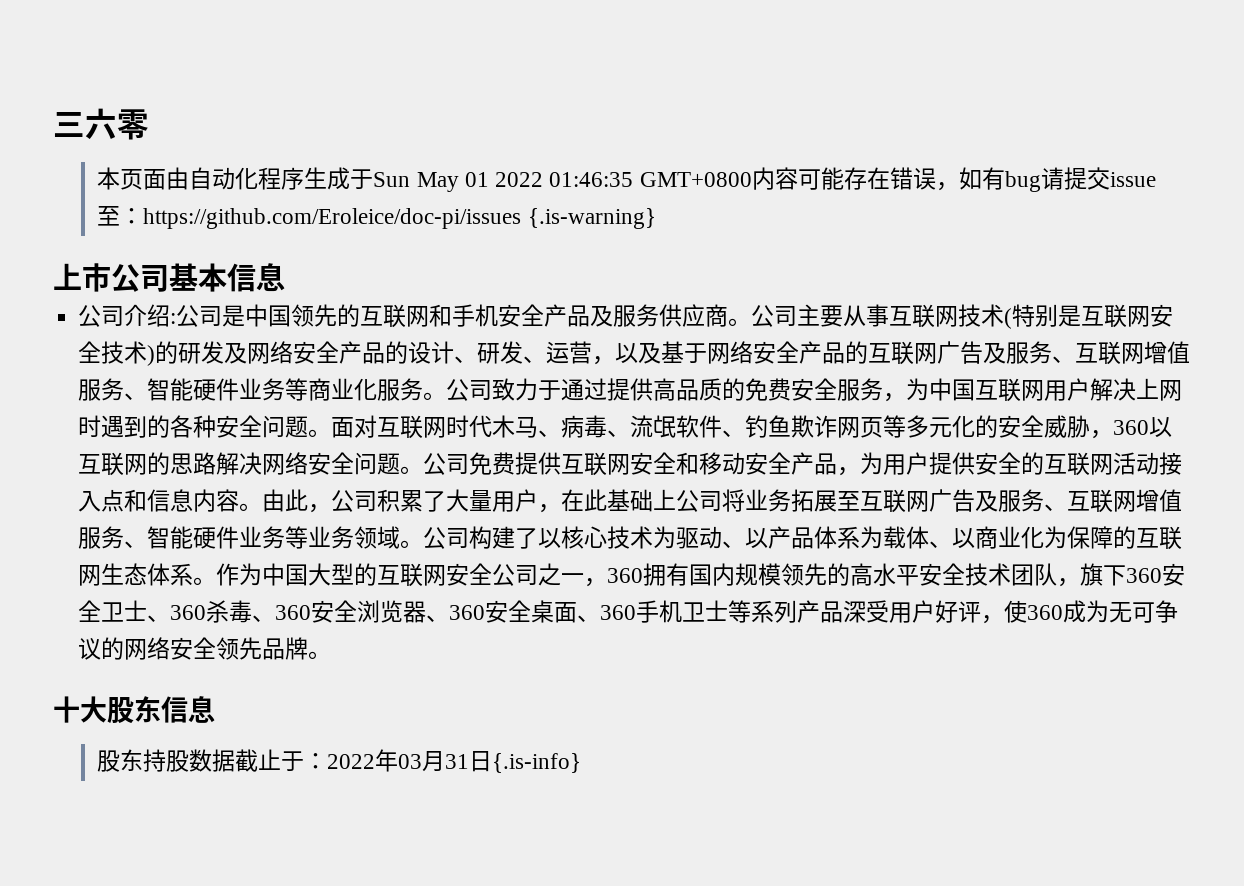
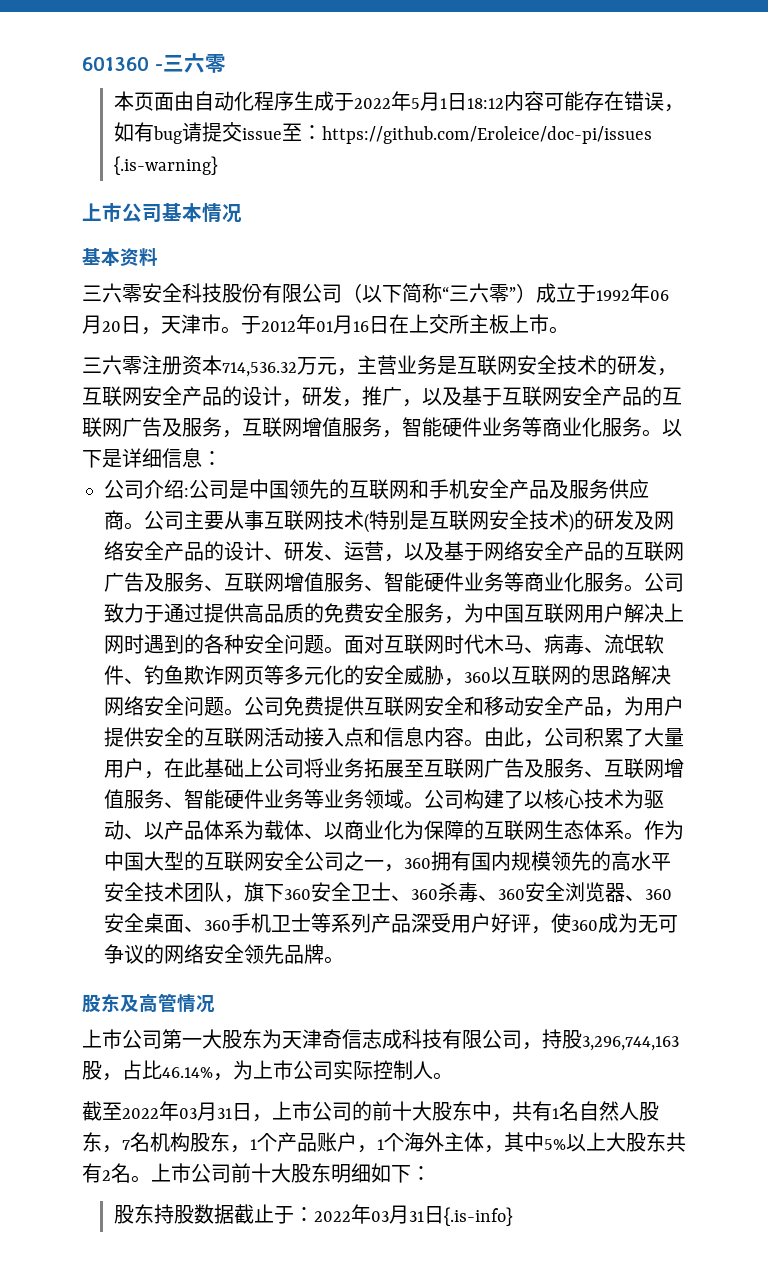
(53, 124) none -> [82,57,163,71] 601360 -
[373,172,752,192] Sun May 01 2022 01:46:35 GMT+0800 -> [354,91,505,111] 2022年5月1日18:12
[227,263,285,292] 信息 -> [202,203,242,223] [82,247,158,266] [82,283,669,303] [82,314,569,335] [82,355,677,377] [82,386,682,407] [82,417,682,438] [82,448,222,468] 情况 // 基本资料 // 三六零安全科技股份有限公司（以下简称“三六零”）成立于1992年06月20日，天津市。于2012年01月16日在上交所主板上市。 // 三六零注册资本714,536.32万元，主营业务是互联网安全技术的研发，互联网安全产品的设计，研发，推广，以及基于互联网安全产品的互联网广告及服务，互联网增值服务，智能硬件业务等商业化服务。以下是详细信息：
[53,696,215,724] 十大股东信息 -> [82,993,215,1013] [82,1029,679,1051] [82,1060,453,1081] [82,1101,659,1122] [82,1132,686,1153] [82,1163,431,1183] 股东及高管情况 // 上市公司第一大股东为天津奇信志成科技有限公司，持股3,296,744,163股，占比46.14%，为上市公司实际控制人。 // 截至2022年03月31日，上市公司的前十大股东中，共有1名自然人股东，7名机构股东，1个产品账户，1个海外主体，其中5%以上大股东共有2名。上市公司前十大股东明细如下：

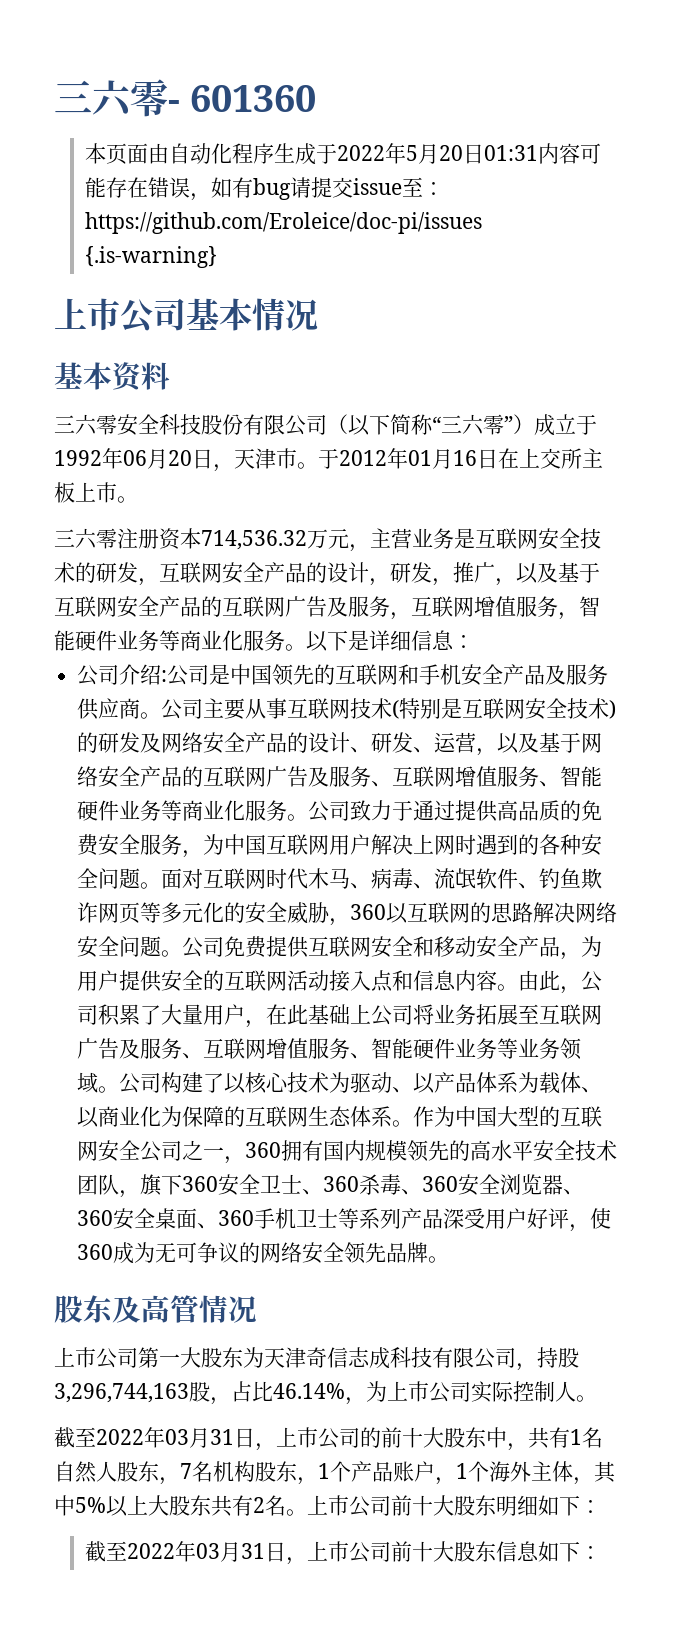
[82,53,226,73] 601360 -三六零 -> [54,79,317,118] 三六零- 601360
[440,93,505,111] 1日18:12 -> [439,144,539,164] 20日01:31
[114,1204,514,1226] 股东持股数据截止于：2022年03月31日{.is-info} -> [85,1541,602,1565] 截至2022年03月31日，上市公司前十大股东信息如下：

